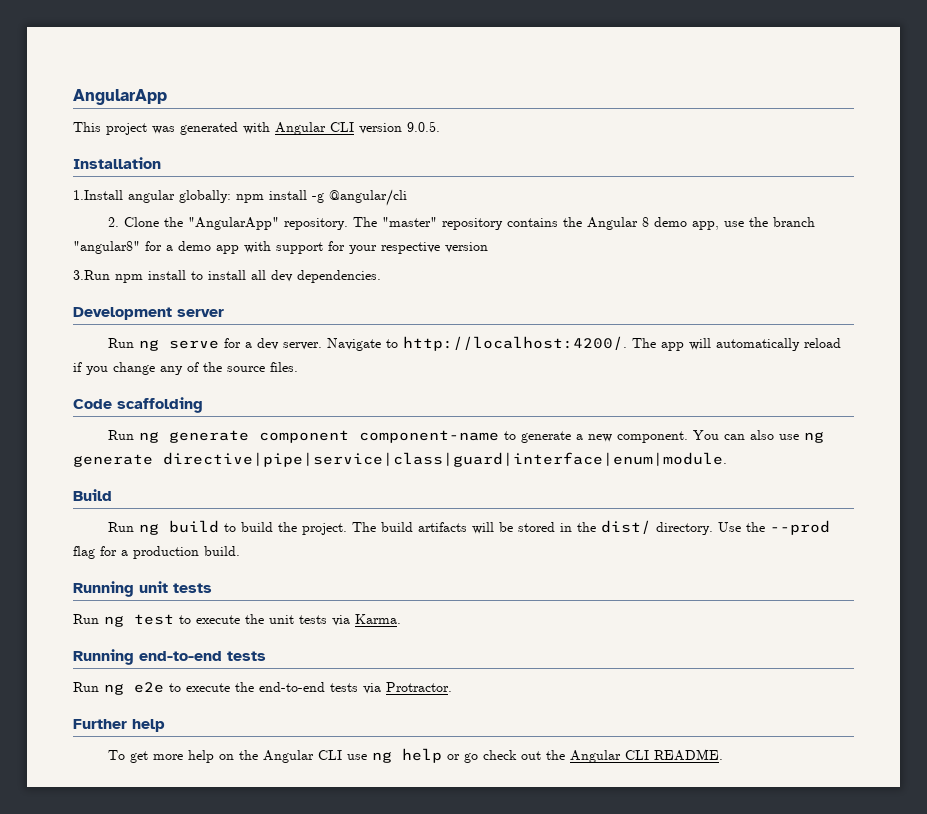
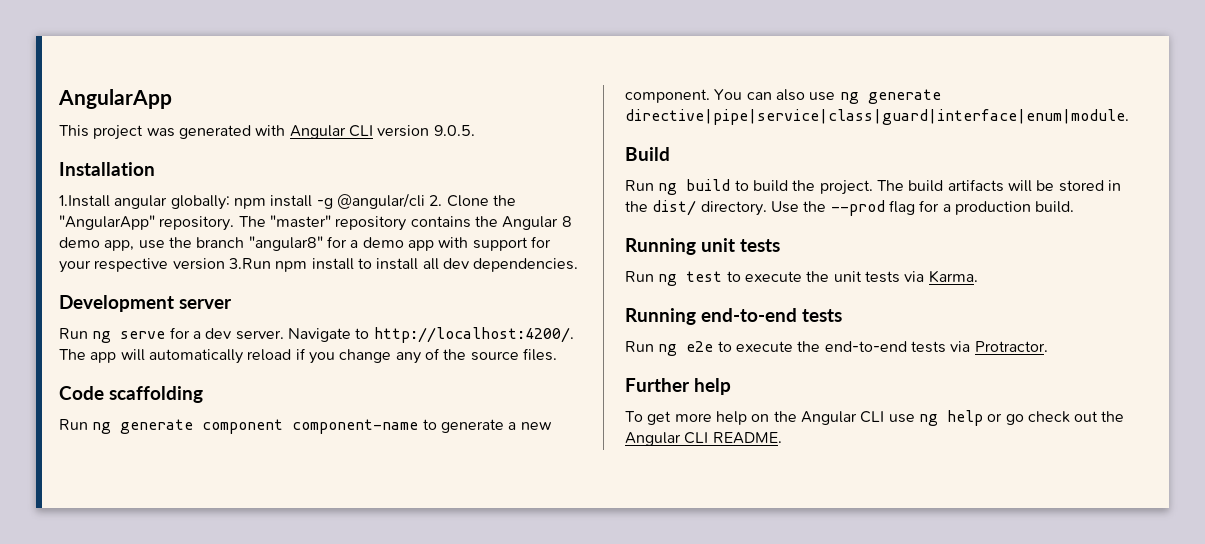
(407, 197) // -> (425, 201) none
(488, 247) // -> (225, 264) none

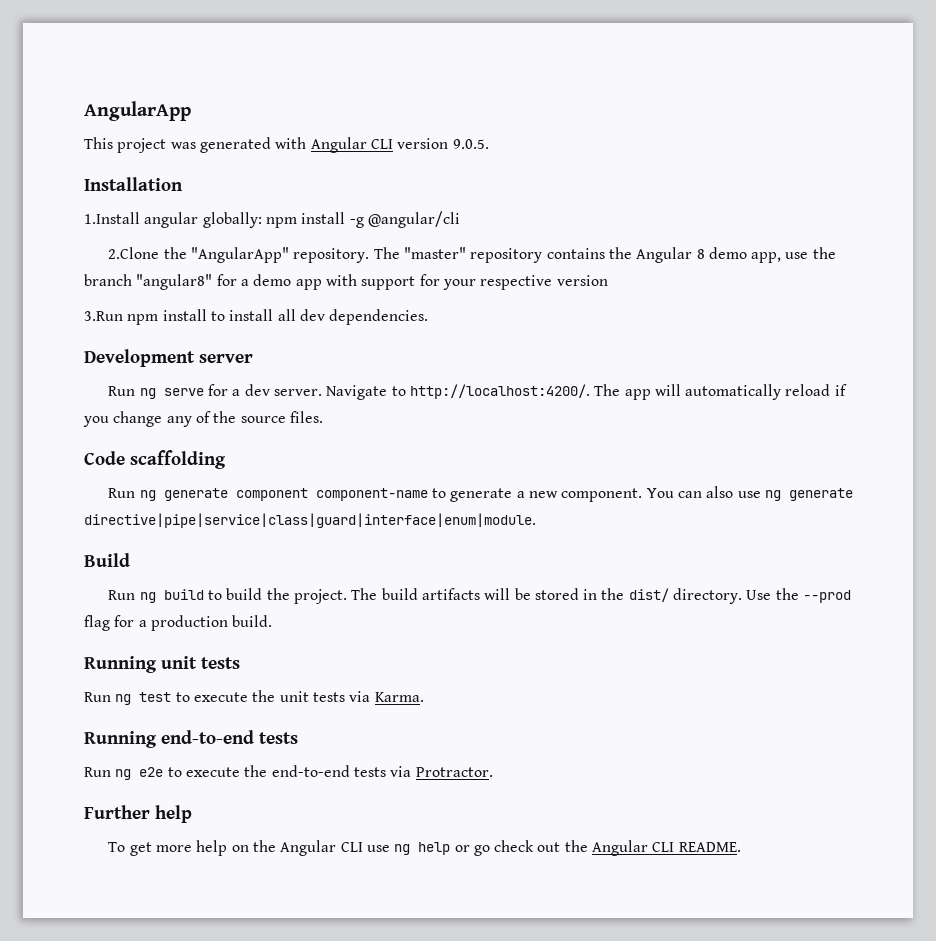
[429,195,489,207] 2. Clone -> [108,247,160,259] // 2.Clone
(225, 264) none -> (608, 280) //

